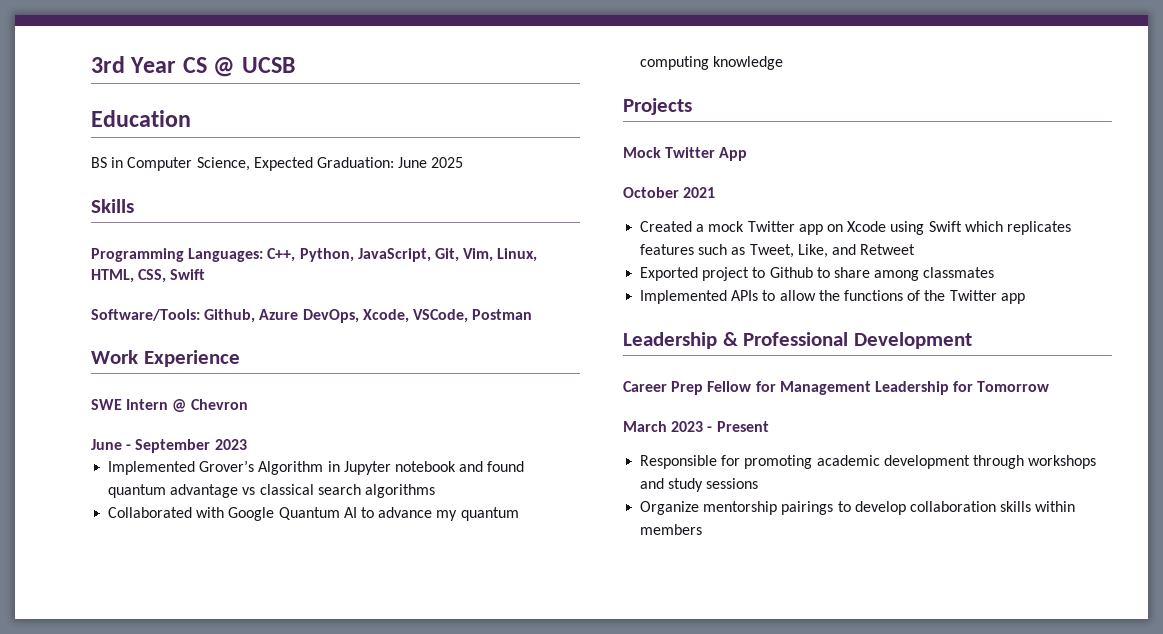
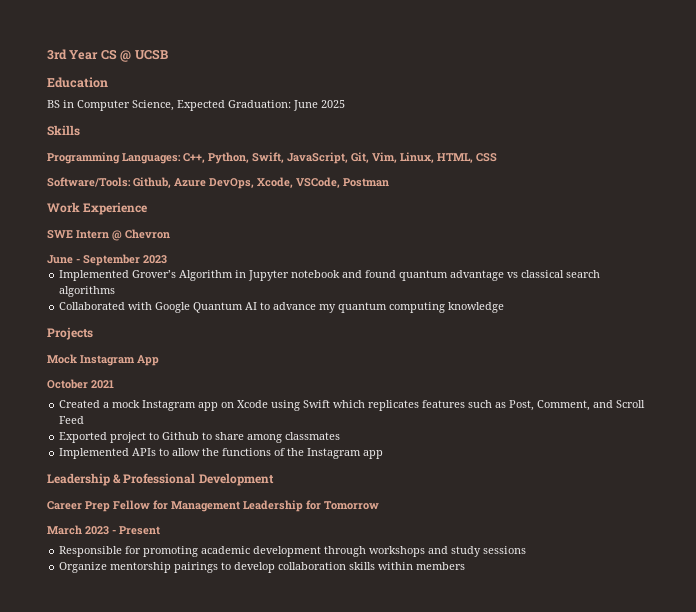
(354, 255) none -> [252,152,284,163] Swift,
[138,269,206,283] CSS, Swift -> [476,153,497,162] CSS
[665,147,716,158] Twitter -> [80,355,135,366] Instagram
[747,221,795,232] Twitter -> [142,400,197,411] Instagram
[749,244,916,258] Tweet, Like, and Retweet -> [509,400,646,411] [59,416,85,424] Post, Comment, and Scroll Feed
[949,290,997,301] Twitter -> [307,448,362,459] Instagram

